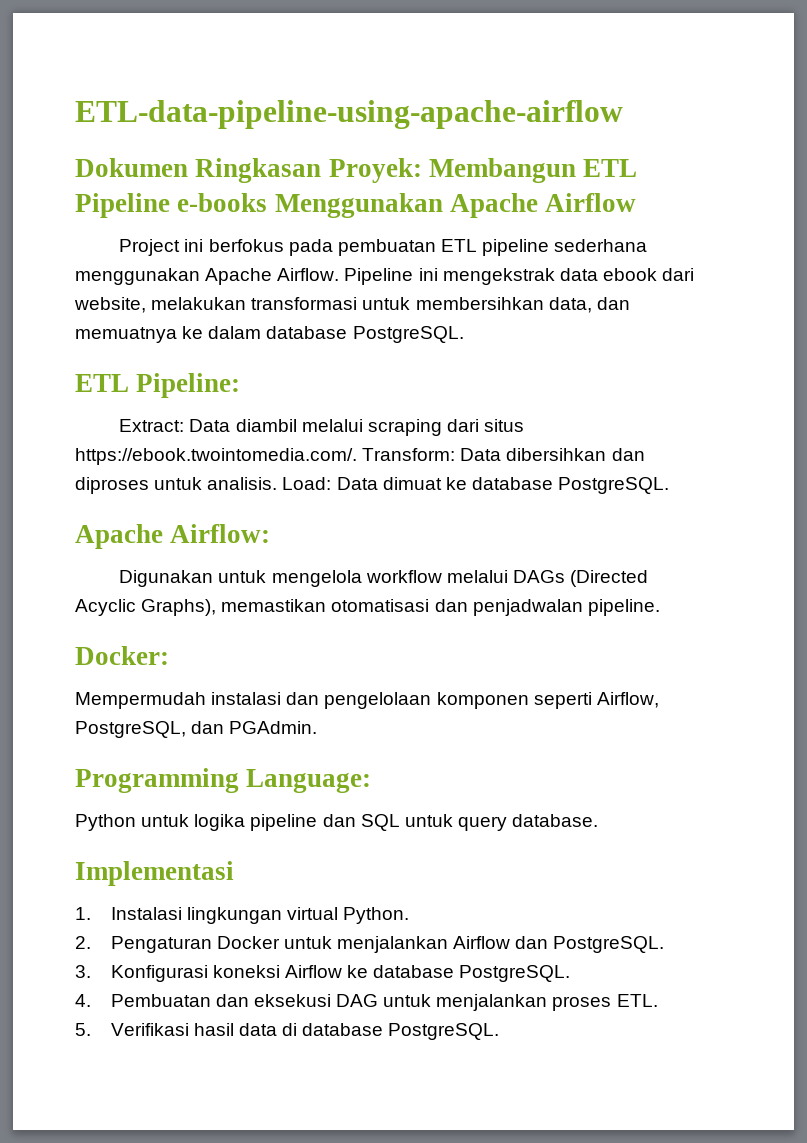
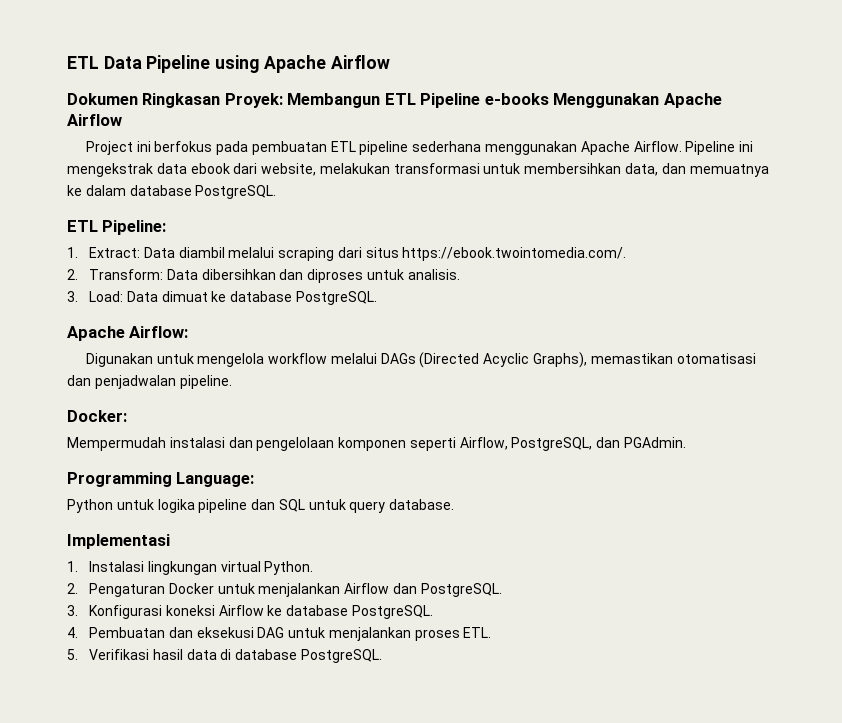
[75,100,623,129] ETL-data-pipeline-using-apache-airflow -> [67,55,390,73] ETL Data Pipeline using Apache Airflow
(241, 385) none -> [67,247,78,258] 1.
(357, 456) none -> [67,269,78,280] // 2.
(278, 483) none -> [67,291,78,302] // 3.

